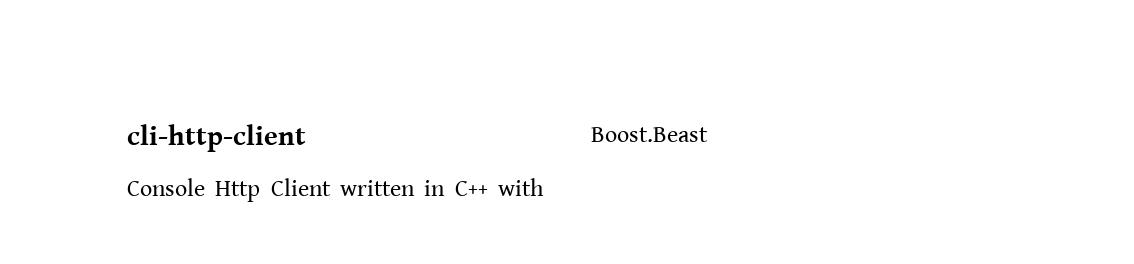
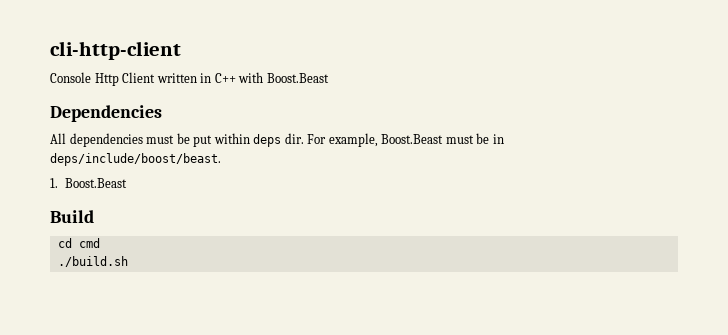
(708, 134) none -> [50,105,162,122] [50,133,504,147] [50,153,221,166] [50,178,127,188] [50,210,94,223] [57,238,100,248] [57,256,128,267] // Dependencies // All dependencies must be put within deps dir. For example, Boost.Beast must be in deps/include/boost/beast. // 1. Boost.Beast // Build // cd cmd // ./build.sh

